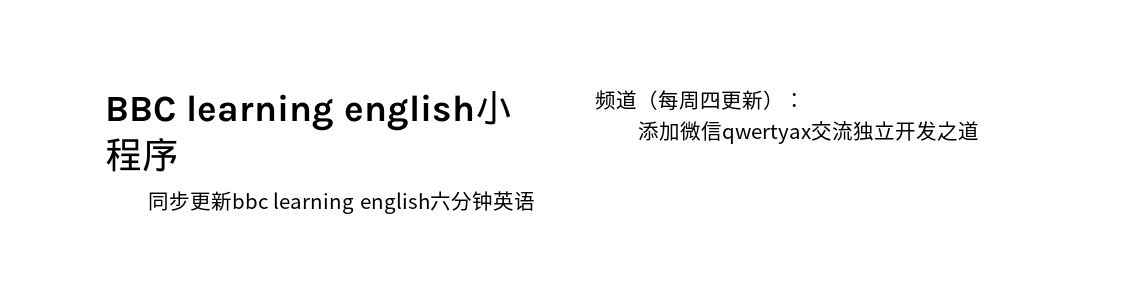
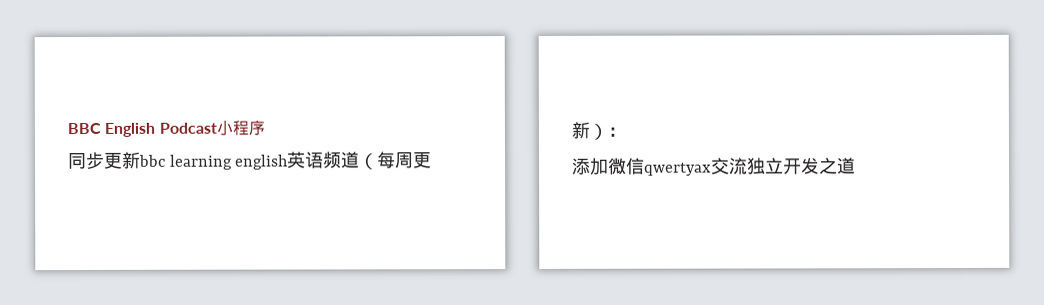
[185,94,475,131] learning english -> [104,122,217,137] English Podcast
[429,191,493,211] 六分钟 -> (289, 162) none
[700,92,721,110] 四 -> (415, 160) none

